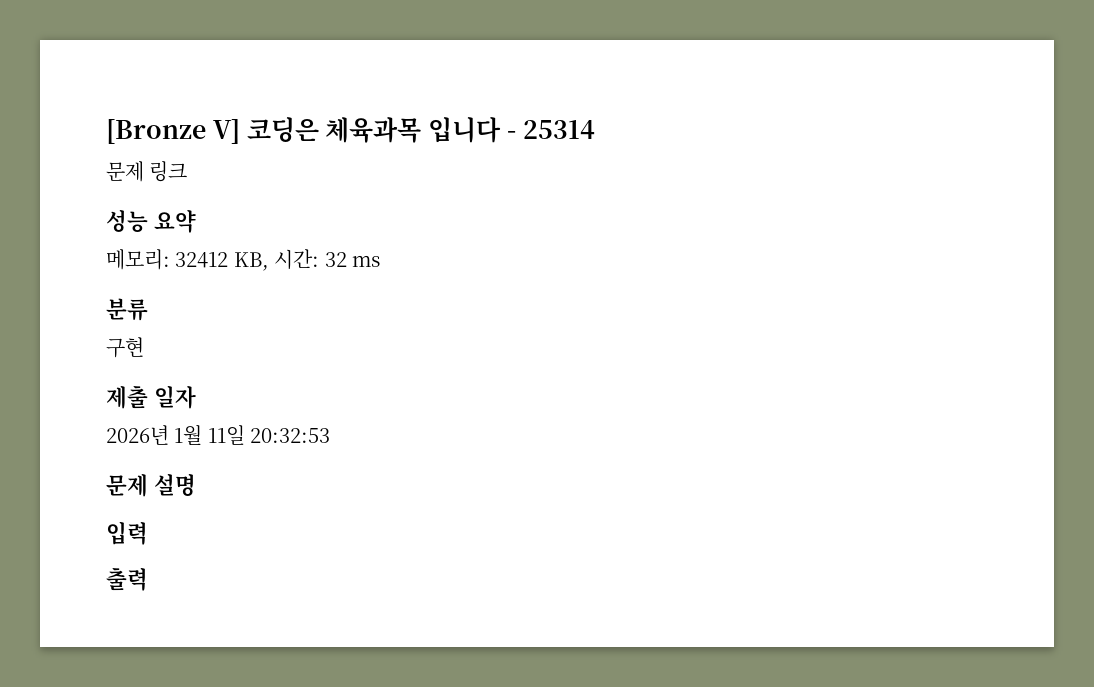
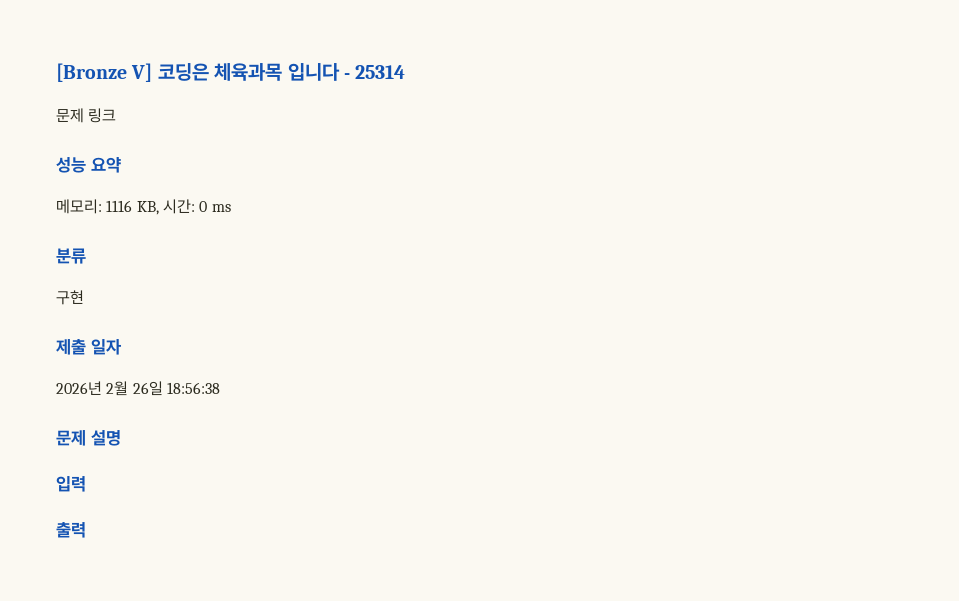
[175,252,229,268] 32412 -> [106,200,133,212] 1116
[324,252,347,267] 32 -> [199,201,208,212] 0
[174,424,331,445] 1월 11일 20:32:53 -> [106,381,220,396] 2월 26일 18:56:38

